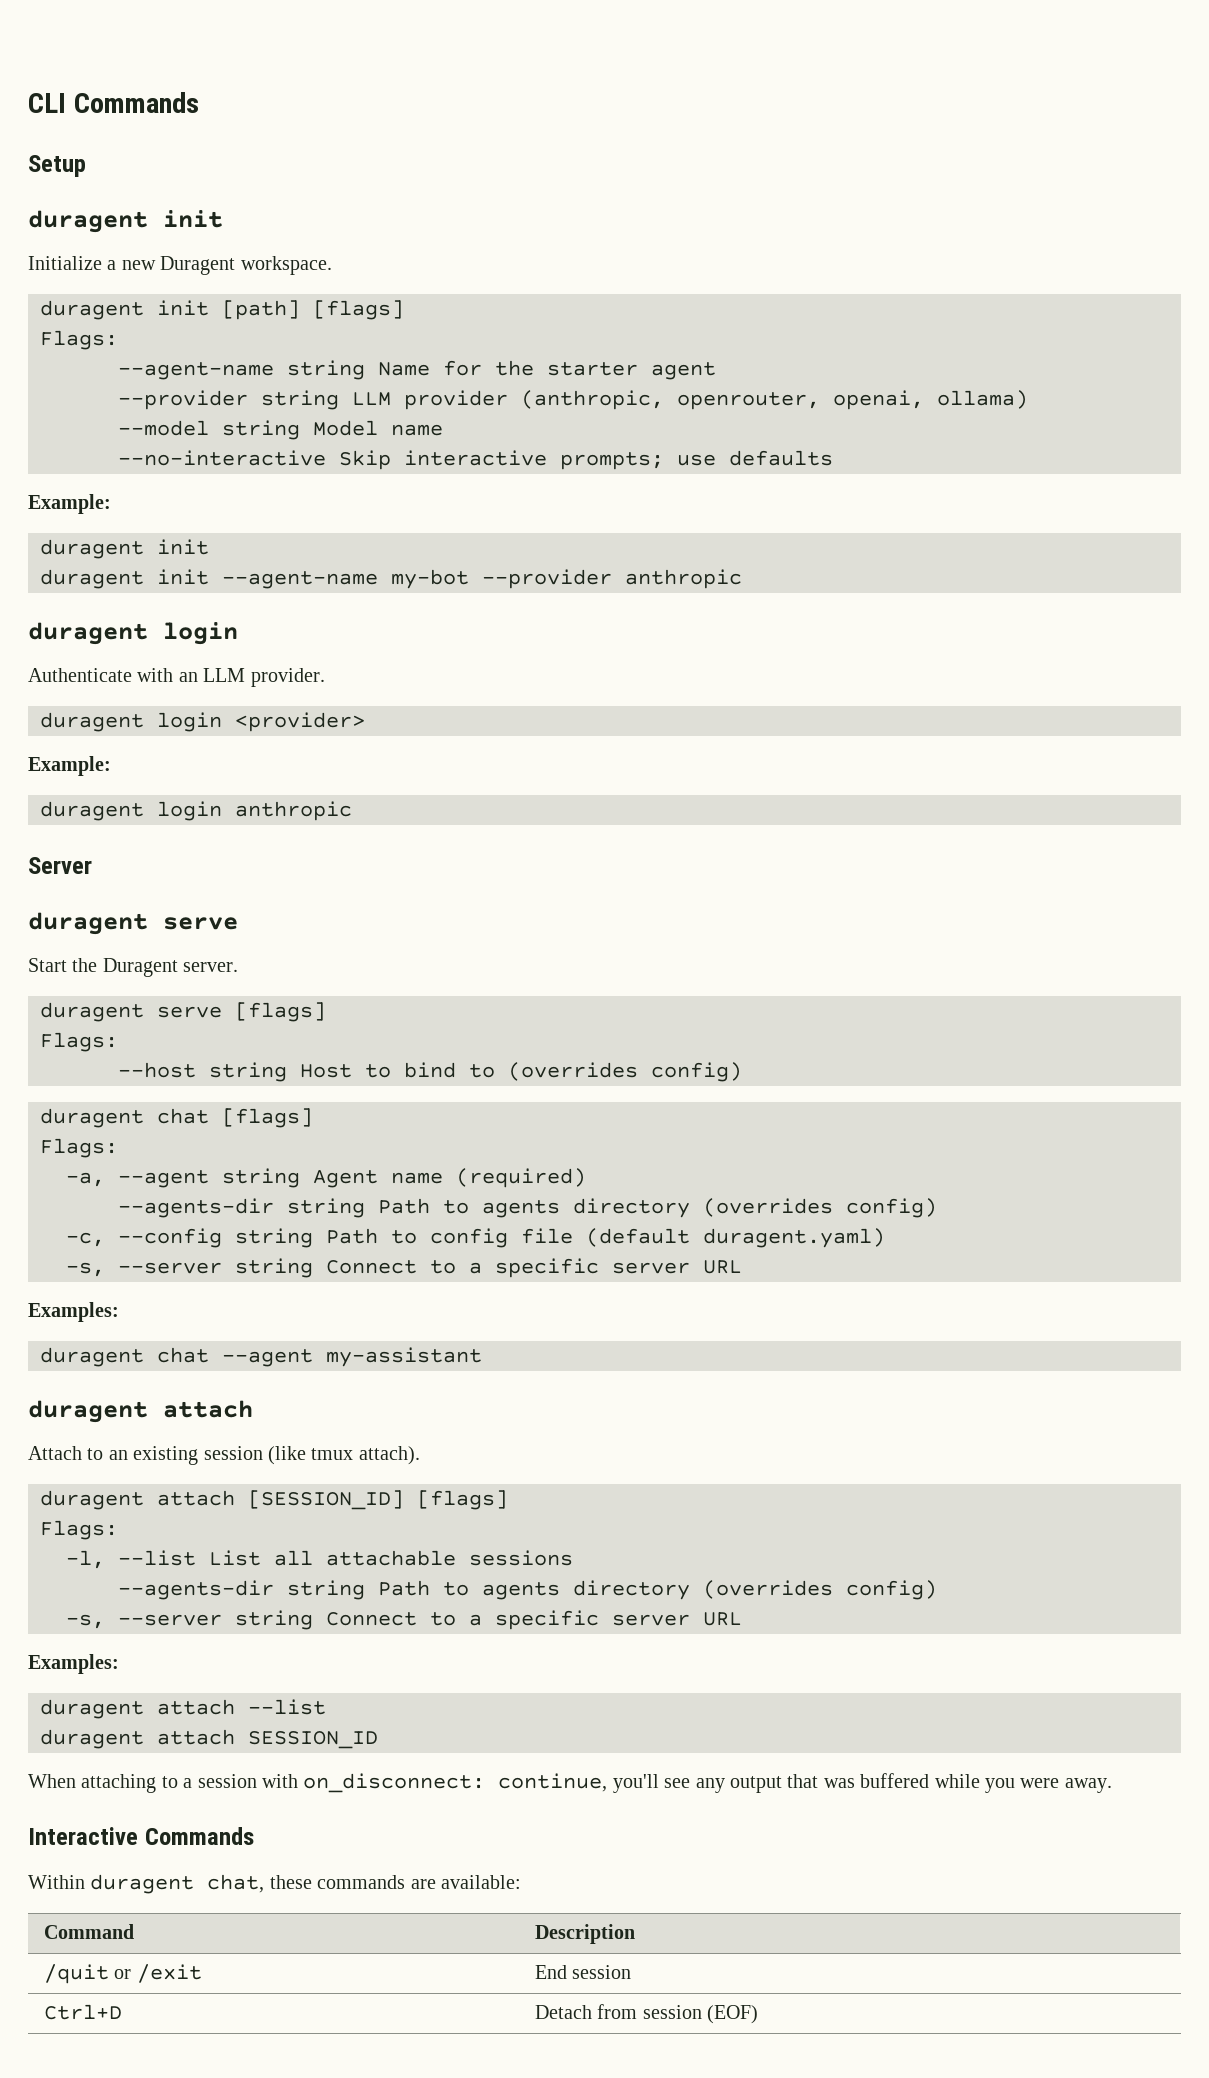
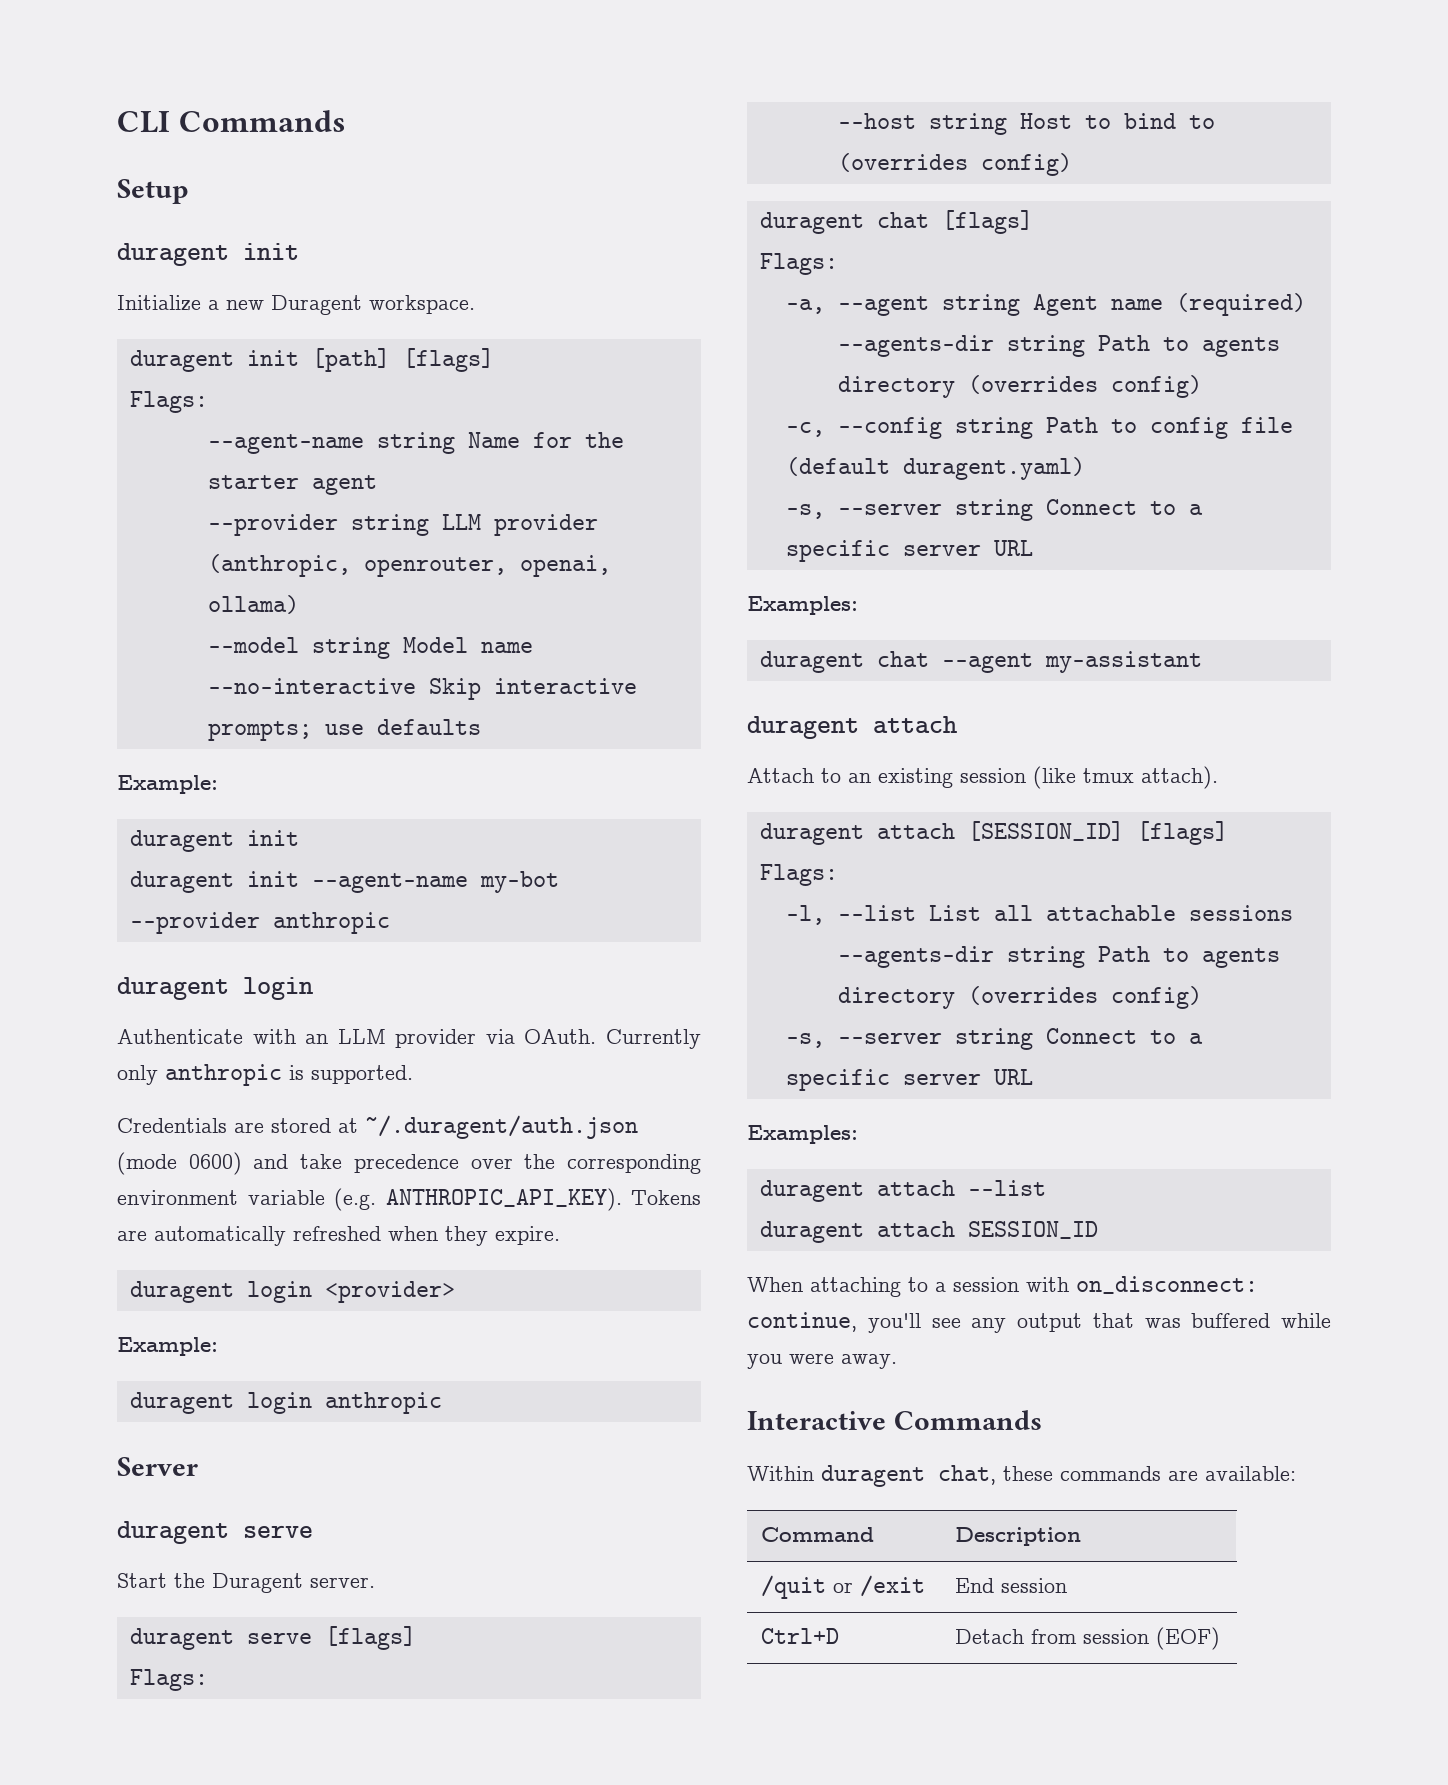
[250,668,325,687] provider. -> [395,1029,701,1049] [117,1064,413,1086] [117,1115,638,1139] [117,1152,701,1175] [117,1188,701,1211] [117,1226,560,1246] provider via OAuth. Currently only anthropic is supported. // Credentials are stored at ~/.duragent/auth.json (mode 0600) and take precedence over the corresponding environment variable (e.g. ANTHROPIC_API_KEY). Tokens are automatically refreshed when they expire.

